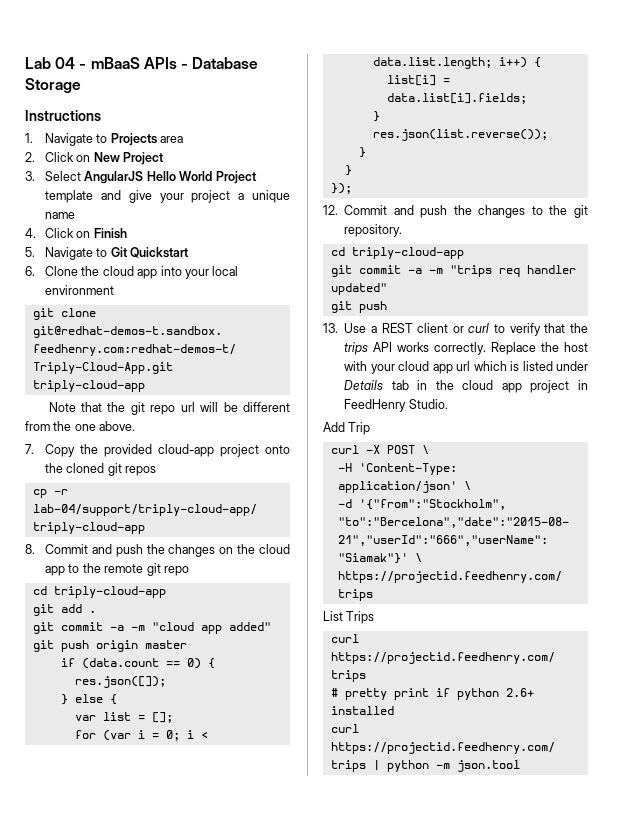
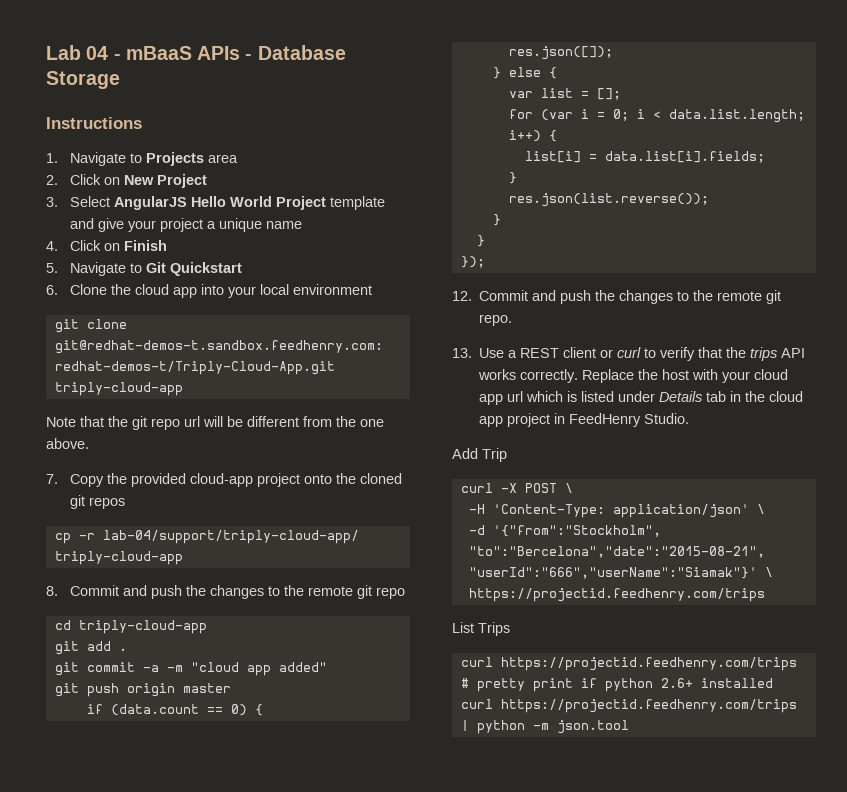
[219,544,290,554] [45,566,66,576] on the cloud app -> (265, 592) none
[574,205,588,218] [344,224,403,237] [330,247,464,259] [330,265,576,277] [330,283,387,295] [330,301,387,313] git repository. // cd triply-cloud-app // git commit -a -m "trips req handler updated" // git push -> [717,290,782,304] [479,314,513,326] remote git repo.

